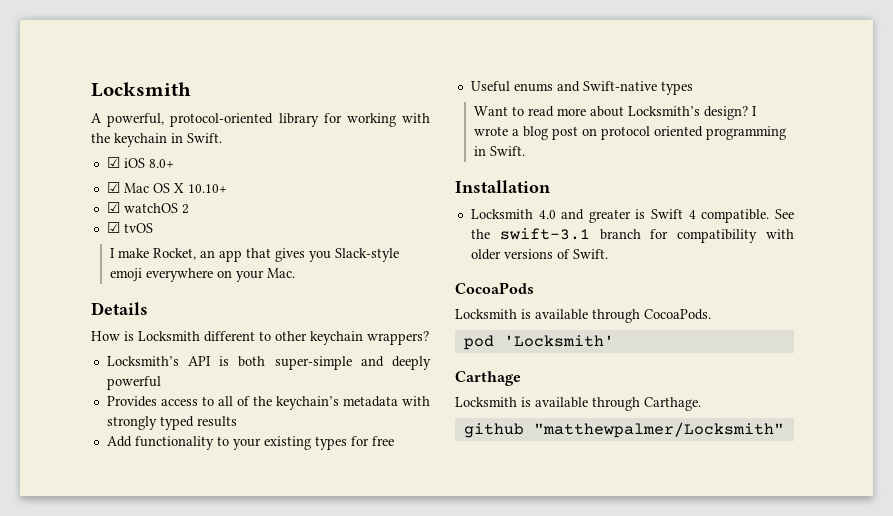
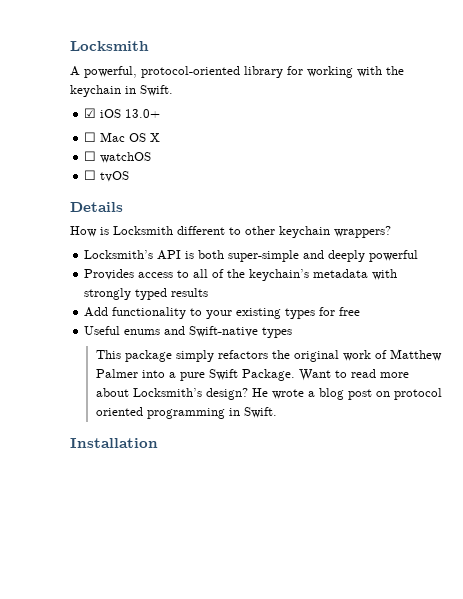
[148,159,174,168] [106,182,120,193] 8.0+ // ☑ -> [125,109,161,118] [84,132,97,142] 13.0+ // ☐
[187,184,227,193] [106,202,120,213] 10.10+ // ☑ -> [84,151,97,161] // ☐
[181,204,189,214] [106,222,120,233] 2 // ☑ -> [84,170,97,180] // ☐
[110,248,400,262] [110,268,296,282] // I make Rocket, an app that gives you Slack-style emoji everywhere on your Mac. -> (130, 176) none
(693, 88) none -> [95,349,442,362] [95,369,295,381] This package simply refactors the original work of Matthew Palmer into a pure Swift Package.
[752,106,758,116] I -> [251,388,268,397] He
[470,209,794,223] [470,228,794,243] [470,249,608,260] [455,282,534,294] [455,309,711,323] [463,335,614,350] [455,371,521,386] [455,397,701,411] [463,422,784,438] // Locksmith 4.0 and greater is Swift 4 compatible. See the swift-3.1 branch for compatibility with older versions of Swift. // CocoaPods // Locksmith is available through CocoaPods. // pod 'Locksmith' // Carthage // Locksmith is available through Carthage. // github "matthewpalmer/Locksmith" -> (158, 443) none

